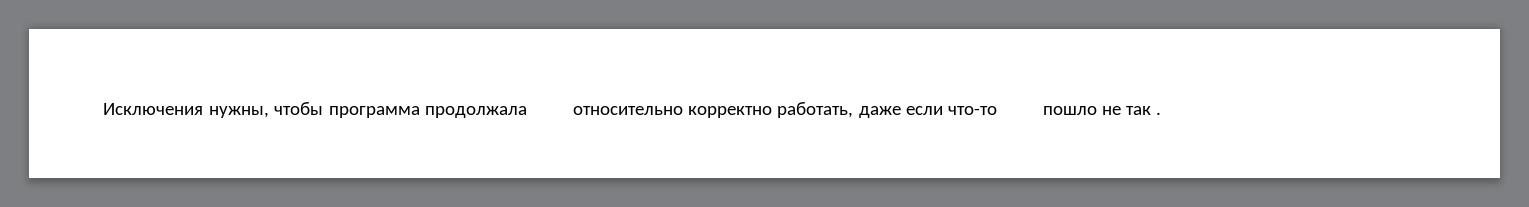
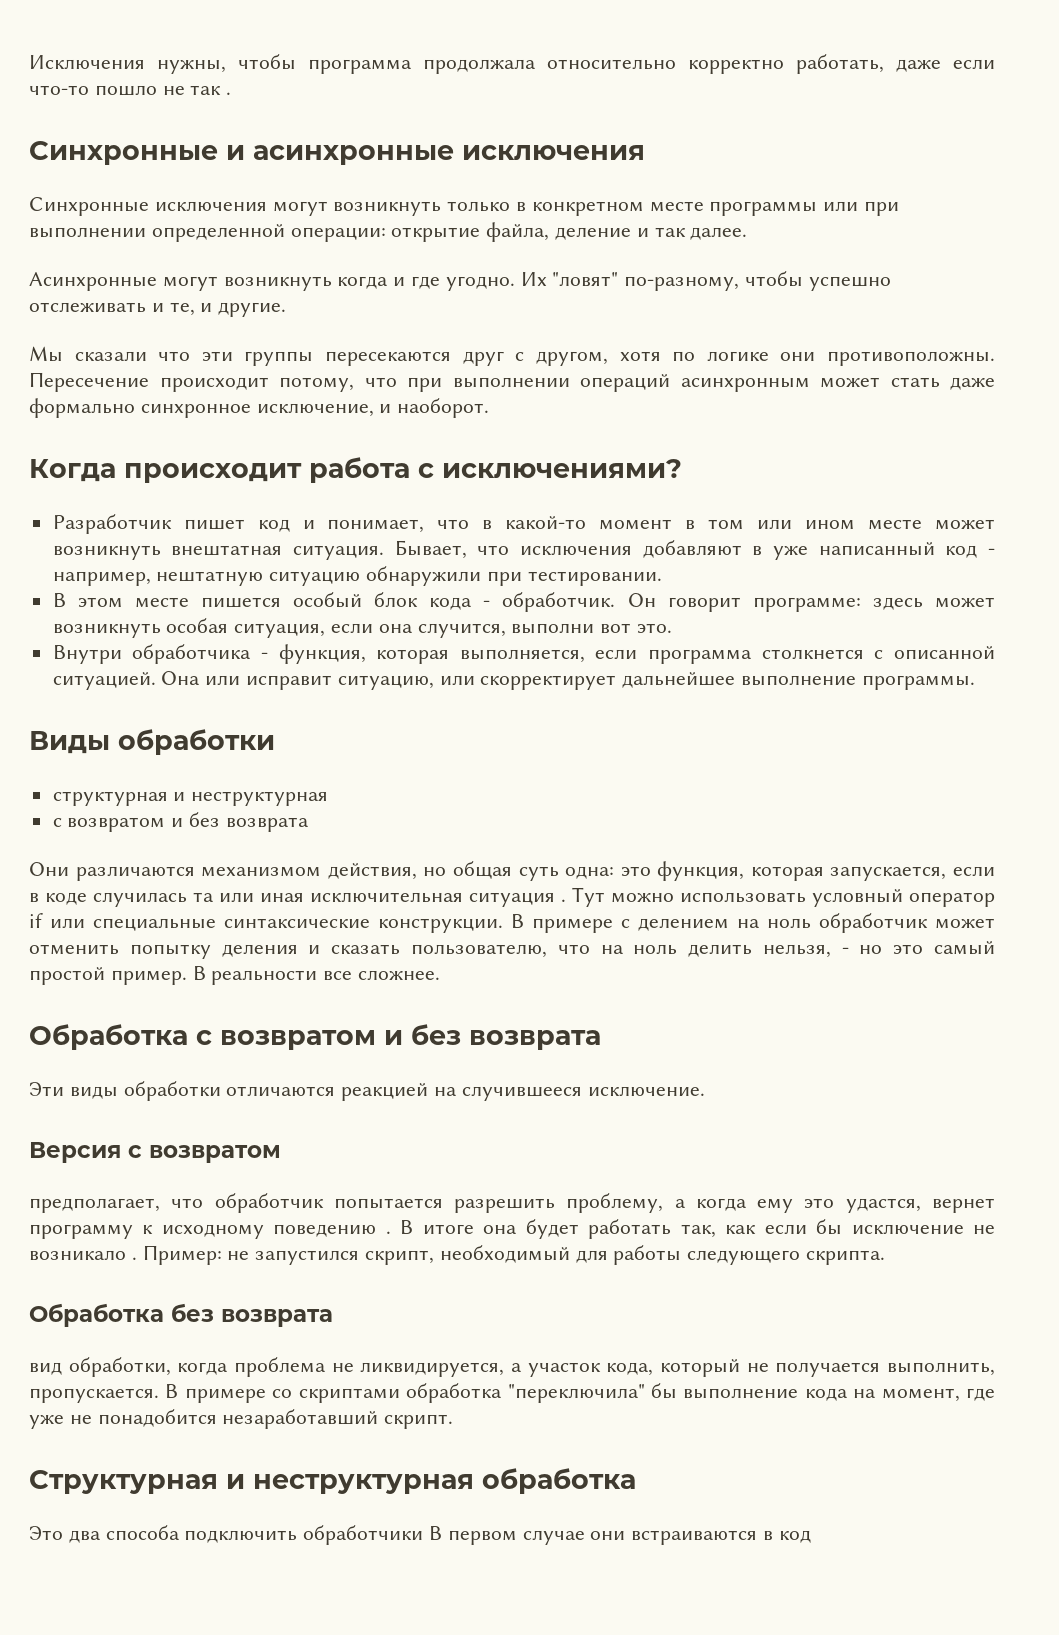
(1161, 113) none -> [29,141,645,165] [29,197,900,216] [29,222,748,242] [29,271,891,291] [29,302,287,317] [29,346,996,366] [29,372,995,392] [29,398,490,418] [29,457,682,483] [52,514,995,534] [52,540,995,560] [52,566,662,586] [52,592,995,612] [52,618,673,638] [52,644,995,664] [52,671,975,690] [29,729,275,755] [52,791,329,806] [52,812,309,832] [29,861,996,881] [29,887,995,907] [29,913,995,933] [29,941,996,959] [29,966,441,985] [29,1024,601,1050] [29,1081,705,1101] [29,1142,281,1163] [29,1193,995,1213] [29,1219,995,1239] [29,1245,886,1265] [29,1303,333,1327] [29,1357,995,1377] [29,1383,995,1403] [29,1409,454,1429] [29,1468,636,1494] [29,1525,811,1545] // Синхронные и асинхронные исключения // Синхронные исключения могут возникнуть только в конкретном месте программы или при выполнении определенной операции: открытие файла, деление и так далее. // Асинхронные могут возникнуть когда и где угодно. Их "ловят" по-разному, чтобы успешно отслеживать и те, и другие. // Мы сказали что эти группы пересекаются друг с другом, хотя по логике они противоположны. Пересечение происходит потому, что при выполнении операций асинхронным может стать даже формально синхронное исключение, и наоборот. // Когда происходит работа с исключениями? // Разработчик пишет код и понимает, что в какой-то момент в том или ином месте может возникнуть внештатная ситуация. Бывает, что исключения добавляют в уже написанный код - например, нештатную ситуацию обнаружили при тестировании. // В этом месте пишется особый блок кода - обработчик. Он говорит программе: здесь может возникнуть особая ситуация, если она случится, выполни вот это. // Внутри обработчика - функция, которая выполняется, если программа столкнется с описанной ситуацией. Она или исправит ситуацию, или скорректирует дальнейшее выполнение программы. // Виды обработки // структурная и неструктурная // с возвратом и без возврата // Они различаются механизмом действия, но общая суть одна: это функция, которая запускается, если в коде случилась та или иная исключительная ситуация . Тут можно использовать условный оператор if или специальные синтаксические конструкции. В примере с делением на ноль обработчик может отменить попытку деления и сказать пользователю, что на ноль делить нельзя, - но это самый простой пример. В реальности все сложнее. // Обработка с возвратом и без возврата // Эти виды обработки отличаются реакцией на случившееся исключение. // Версия с возвратом // предполагает, что обработчик попытается разрешить проблему, а когда ему это удастся, вернет программу к исходному поведению . В итоге она будет работать так, как если бы исключение не возникало . Пример: не запустился скрипт, необходимый для работы следующего скрипта. // Обработка без возврата // вид обработки, когда проблема не ликвидируется, а участок кода, который не получается выполнить, пропускается. В примере со скриптами обработка "переключила" бы выполнение кода на момент, где уже не понадобится незаработавший скрипт. // Структурная и неструктурная обработка // Это два способа подключить обработчики В первом случае они встраиваются в код

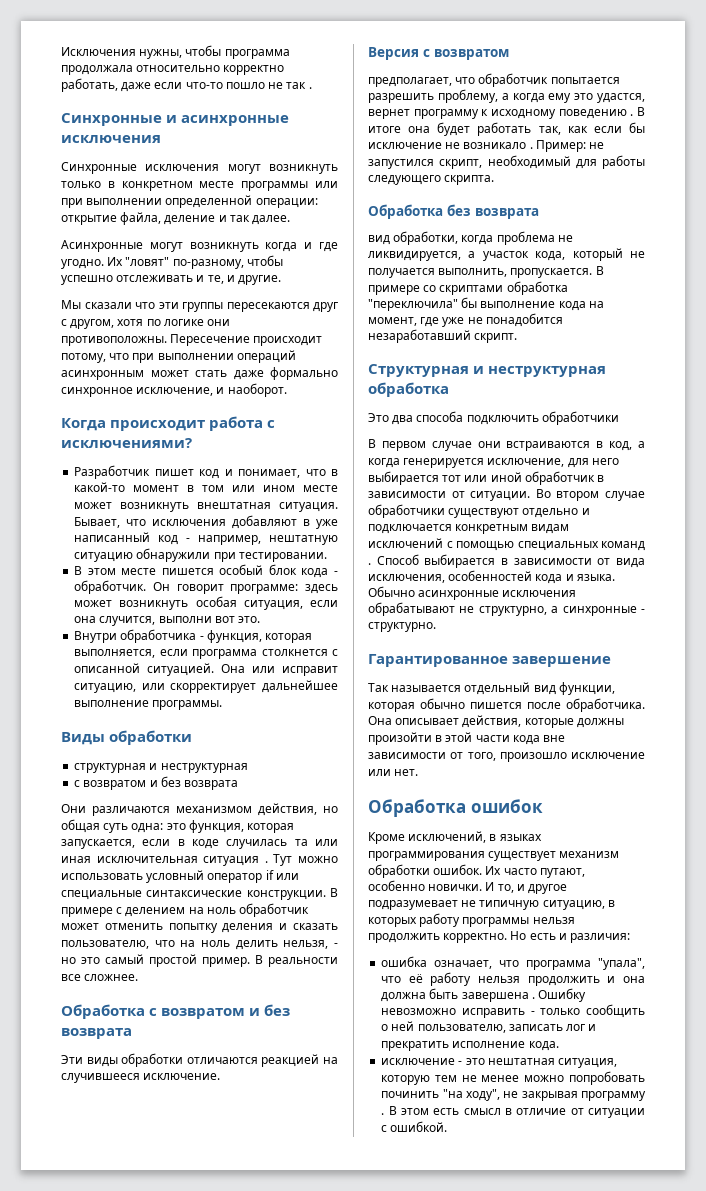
(424, 1535) none -> (619, 418) //
[778,1530,811,1543] код -> [609,441,645,451] [368,458,619,468] [368,471,605,485] [368,489,645,501] [368,504,590,518] [368,524,570,534] [368,538,645,551] [368,554,645,568] [368,570,615,584] [368,586,577,600] [368,602,645,616] [368,622,436,632] [368,654,612,667] [368,682,615,695] [368,698,645,712] [368,715,624,728] [368,732,566,745] [368,752,645,762] [368,769,419,776] [368,799,543,817] [368,831,542,844] [368,851,620,861] [368,864,585,878] [368,880,568,894] [368,900,615,910] [368,913,575,927] [368,931,631,943] [381,956,645,970] [381,972,645,986] [381,988,587,1002] [381,1004,645,1018] [381,1021,597,1033] [381,1041,559,1051] [381,1058,618,1068] [381,1071,645,1085] [381,1089,646,1101] [381,1106,645,1118] [381,1121,448,1132] код, а когда генерируется исключение, для него выбирается тот или иной обработчик в зависимости от ситуации. Во втором случае обработчики существуют отдельно и подключается конкретным видам исключений с помощью специальных команд . Способ выбирается в зависимости от вида исключения, особенностей кода и языка. Обычно асинхронные исключения обрабатывают не структурно, а синхронные - структурно. // Гарантированное завершение // Так называется отдельный вид функции, которая обычно пишется после обработчика. Она описывает действия, которые должны произойти в этой части кода вне зависимости от того, произошло исключение или нет. // Обработка ошибок // Кроме исключений, в языках программирования существует механизм обработки ошибок. Их часто путают, особенно новички. И то, и другое подразумевает не типичную ситуацию, в которых работу программы нельзя продолжить корректно. Но есть и различия: // ошибка означает, что программа "упала", что её работу нельзя продолжить и она должна быть завершена . Ошибку невозможно исправить - только сообщить о ней пользователю, записать лог и прекратить исполнение кода. // исключение - это нештатная ситуация, которую тем не менее можно попробовать починить "на ходу", не закрывая программу . В этом есть смысл в отличие от ситуации с ошибкой.

